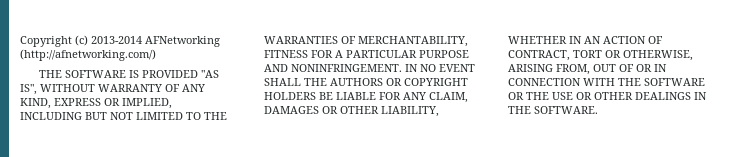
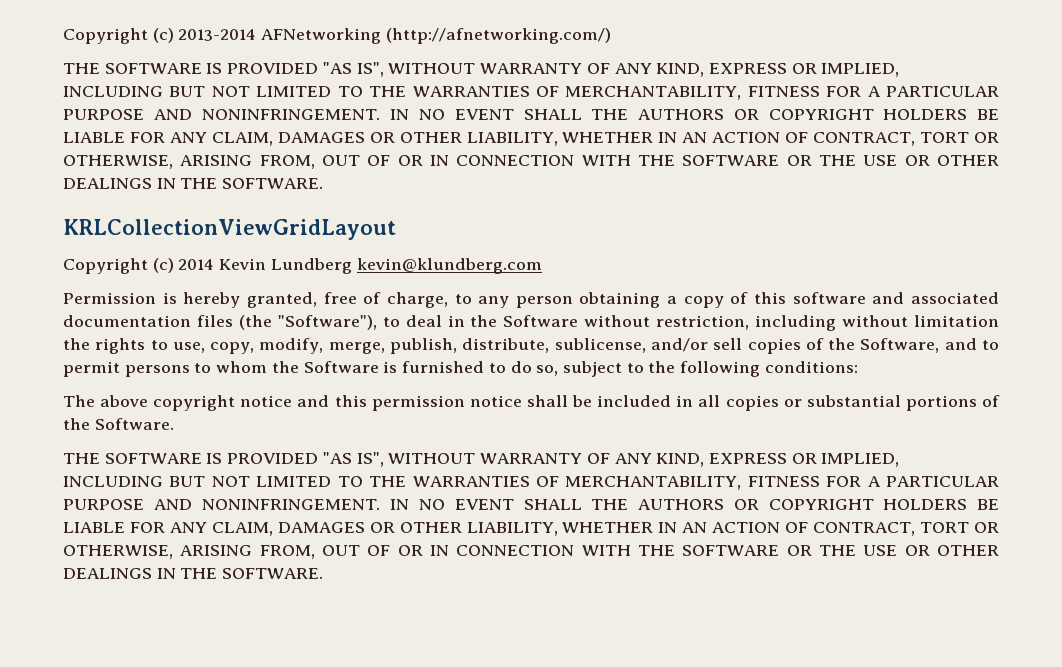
(598, 110) none -> [63,219,396,240] [63,258,542,274] [63,292,999,308] [63,315,999,331] [63,338,999,354] [63,361,858,377] [63,395,1001,411] [63,418,174,430] [63,452,900,467] [63,476,1000,490] [63,499,1000,510] [63,522,999,536] [63,545,1000,559] [63,568,324,579] // KRLCollectionViewGridLayout // Copyright (c) 2014 Kevin Lundberg kevin@klundberg.com // Permission is hereby granted, free of charge, to any person obtaining a copy of this software and associated documentation files (the "Software"), to deal in the Software without restriction, including without limitation the rights to use, copy, modify, merge, publish, distribute, sublicense, and/or sell copies of the Software, and to permit persons to whom the Software is furnished to do so, subject to the following conditions: // The above copyright notice and this permission notice shall be included in all copies or substantial portions of the Software. // THE SOFTWARE IS PROVIDED "AS IS", WITHOUT WARRANTY OF ANY KIND, EXPRESS OR IMPLIED, INCLUDING BUT NOT LIMITED TO THE WARRANTIES OF MERCHANTABILITY, FITNESS FOR A PARTICULAR PURPOSE AND NONINFRINGEMENT. IN NO EVENT SHALL THE AUTHORS OR COPYRIGHT HOLDERS BE LIABLE FOR ANY CLAIM, DAMAGES OR OTHER LIABILITY, WHETHER IN AN ACTION OF CONTRACT, TORT OR OTHERWISE, ARISING FROM, OUT OF OR IN CONNECTION WITH THE SOFTWARE OR THE USE OR OTHER DEALINGS IN THE SOFTWARE.

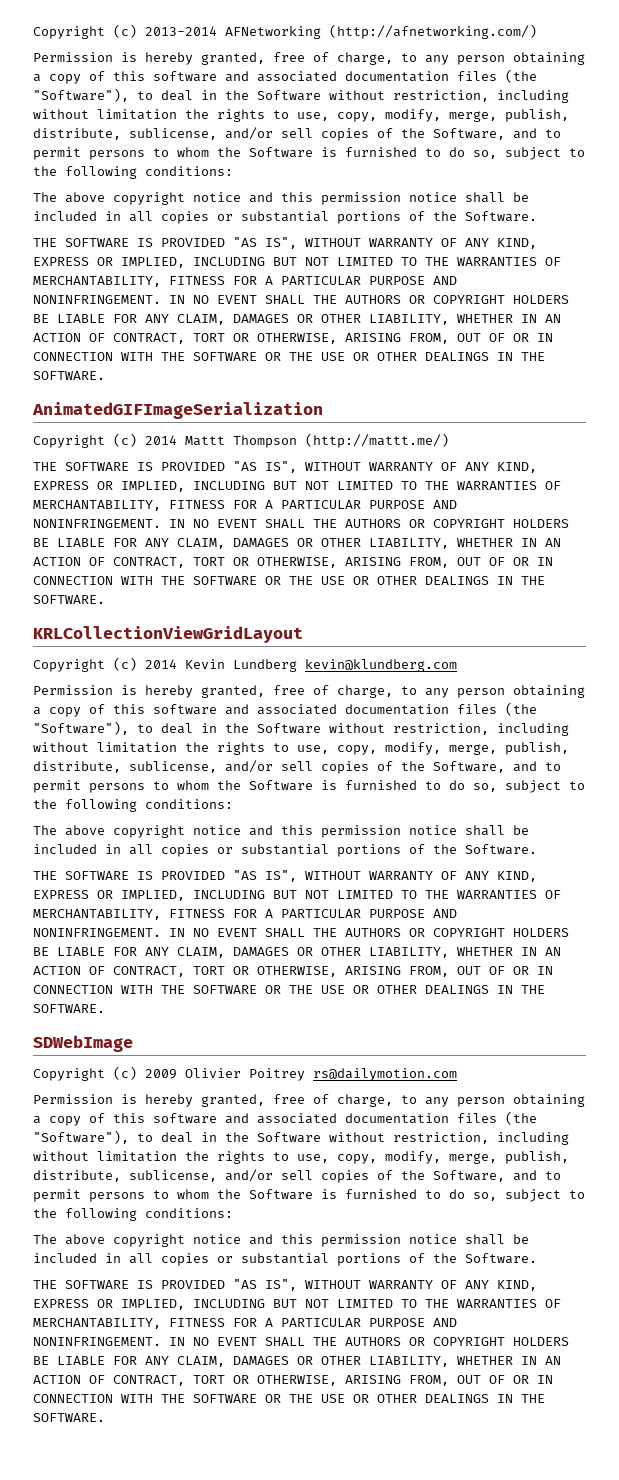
(611, 36) none -> [33,52,585,65] [33,69,537,84] [33,88,569,103] [33,109,569,122] [33,127,561,141] [33,147,585,160] [33,166,233,179] [33,192,529,205] [33,211,537,224] [33,237,537,249] [33,257,561,268] [33,276,457,287] [33,295,569,304] [33,314,561,325] [33,333,553,344] [33,352,545,361] [33,371,105,380] [32,402,323,419] [33,433,449,448] // Permission is hereby granted, free of charge, to any person obtaining a copy of this software and associated documentation files (the "Software"), to deal in the Software without restriction, including without limitation the rights to use, copy, modify, merge, publish, distribute, sublicense, and/or sell copies of the Software, and to permit persons to whom the Software is furnished to do so, subject to the following conditions: // The above copyright notice and this permission notice shall be included in all copies or substantial portions of the Software. // THE SOFTWARE IS PROVIDED "AS IS", WITHOUT WARRANTY OF ANY KIND, EXPRESS OR IMPLIED, INCLUDING BUT NOT LIMITED TO THE WARRANTIES OF MERCHANTABILITY, FITNESS FOR A PARTICULAR PURPOSE AND NONINFRINGEMENT. IN NO EVENT SHALL THE AUTHORS OR COPYRIGHT HOLDERS BE LIABLE FOR ANY CLAIM, DAMAGES OR OTHER LIABILITY, WHETHER IN AN ACTION OF CONTRACT, TORT OR OTHERWISE, ARISING FROM, OUT OF OR IN CONNECTION WITH THE SOFTWARE OR THE USE OR OTHER DEALINGS IN THE SOFTWARE. // AnimatedGIFImageSerialization // Copyright (c) 2014 Mattt Thompson (http://mattt.me/)
(324, 573) none -> [33,1035,133,1052] [33,1066,457,1081] [33,1094,585,1107] [33,1111,537,1126] [33,1130,569,1145] [33,1151,569,1164] [33,1169,561,1183] [33,1189,585,1202] [33,1208,233,1221] [33,1234,529,1247] [33,1253,537,1266] [33,1279,537,1291] [33,1299,561,1310] [33,1318,457,1329] [33,1337,569,1346] [33,1356,561,1367] [33,1375,553,1386] [33,1394,545,1403] [33,1413,105,1422] // SDWebImage // Copyright (c) 2009 Olivier Poitrey rs@dailymotion.com // Permission is hereby granted, free of charge, to any person obtaining a copy of this software and associated documentation files (the "Software"), to deal in the Software without restriction, including without limitation the rights to use, copy, modify, merge, publish, distribute, sublicense, and/or sell copies of the Software, and to permit persons to whom the Software is furnished to do so, subject to the following conditions: // The above copyright notice and this permission notice shall be included in all copies or substantial portions of the Software. // THE SOFTWARE IS PROVIDED "AS IS", WITHOUT WARRANTY OF ANY KIND, EXPRESS OR IMPLIED, INCLUDING BUT NOT LIMITED TO THE WARRANTIES OF MERCHANTABILITY, FITNESS FOR A PARTICULAR PURPOSE AND NONINFRINGEMENT. IN NO EVENT SHALL THE AUTHORS OR COPYRIGHT HOLDERS BE LIABLE FOR ANY CLAIM, DAMAGES OR OTHER LIABILITY, WHETHER IN AN ACTION OF CONTRACT, TORT OR OTHERWISE, ARISING FROM, OUT OF OR IN CONNECTION WITH THE SOFTWARE OR THE USE OR OTHER DEALINGS IN THE SOFTWARE.

